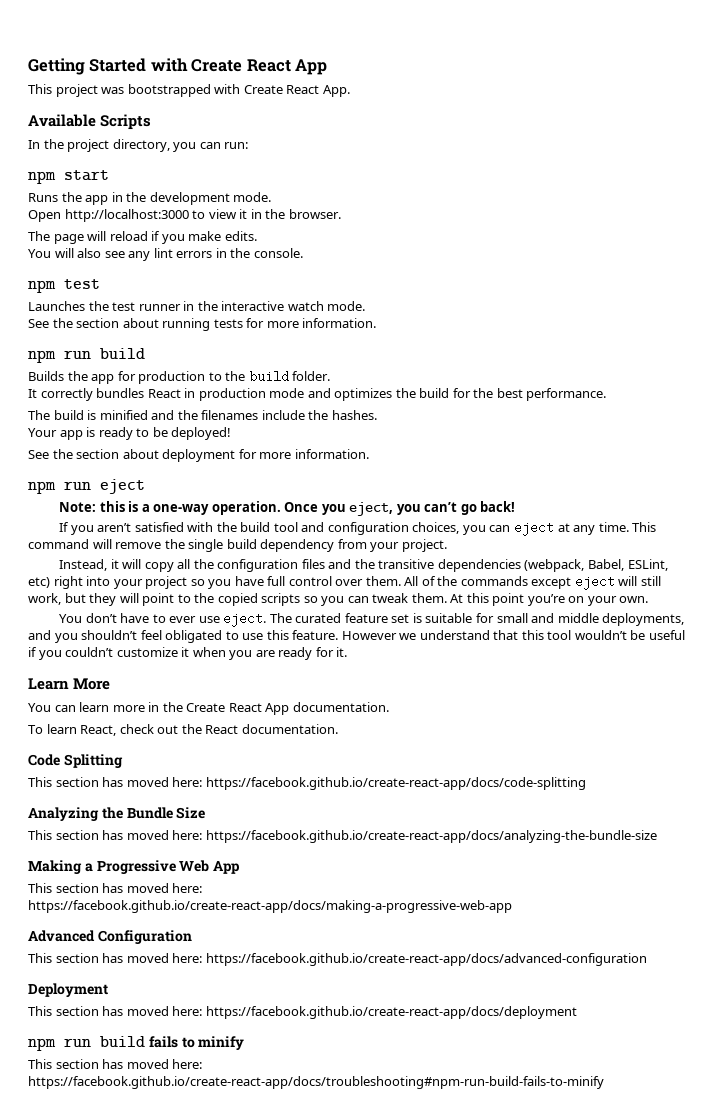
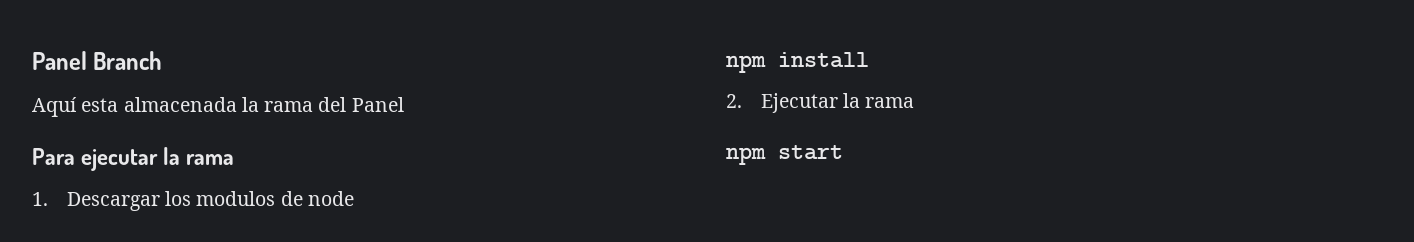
[28,58,328,75] [28,84,350,97] [28,114,152,130] [28,139,249,152] [28,170,109,184] [28,192,272,205] [28,209,341,222] [28,231,257,244] [28,248,303,261] [28,279,100,293] [28,301,366,311] [28,318,377,331] [28,348,145,363] [28,370,331,384] [28,388,607,401] [28,410,377,420] [28,427,232,440] [28,449,369,462] [28,479,145,494] [59,501,516,516] [59,521,657,536] [28,539,447,552] [59,559,668,572] [28,575,661,590] [28,593,649,606] [59,612,685,627] [28,630,685,643] [28,647,348,660] [28,678,111,690] [28,702,389,715] [28,724,338,736] [28,754,123,768] [28,777,586,790] [28,807,206,821] [28,830,657,843] [28,860,241,874] [28,883,203,893] [28,900,512,913] [28,930,192,944] [28,953,647,966] [28,983,108,997] [28,1006,577,1019] [28,1036,245,1051] [28,1059,203,1069] [28,1076,604,1089] Getting Started with Create React App // This project was bootstrapped with Create React App. // Available Scripts // In the project directory, you can run: // npm start // Runs the app in the development mode. // Open http://localhost:3000 to view it in the browser. // The page will reload if you make edits. // You will also see any lint errors in the console. // npm test // Launches the test runner in the interactive watch mode. // See the section about running tests for more information. // npm run build // Builds the app for production to the build folder. // It correctly bundles React in production mode and optimizes the build for the best performance. // The build is minified and the filenames include the hashes. // Your app is ready to be deployed! // See the section about deployment for more information. // npm run eject // Note: this is a one-way operation. Once you eject, you can’t go back! // If you aren’t satisfied with the build tool and configuration choices, you can eject at any time. This command will remove the single build dependency from your project. // Instead, it will copy all the configuration files and the transitive dependencies (webpack, Babel, ESLint, etc) right into your project so you have full control over them. All of the commands except eject will still work, but they will point to the copied scripts so you can tweak them. At this point you’re on your own. // You don’t have to ever use eject. The curated feature set is suitable for small and middle deployments, and you shouldn’t feel obligated to use this feature. However we understand that this tool wouldn’t be useful if you couldn’t customize it when you are ready for it. // Learn More // You can learn more in the Create React App documentation. // To learn React, check out the React documentation. // Code Splitting // This section has moved here: https://facebook.github.io/create-react-app/docs/code-splitting // Analyzing the Bundle Size // This section has moved here: https://facebook.github.io/create-react-app/docs/analyzing-the-bundle-size // Making a Progressive Web App // This section has moved here: https://facebook.github.io/create-react-app/docs/making-a-progressive-web-app // Advanced Configuration // This section has moved here: https://facebook.github.io/create-react-app/docs/advanced-configuration // Deployment // This section has moved here: https://facebook.github.io/create-react-app/docs/deployment // npm run build fails to minify // This section has moved here: https://facebook.github.io/create-react-app/docs/troubleshooting#npm-run-build-fails-to-minify -> [32,51,163,70] [32,97,404,117] [32,147,235,171] [32,191,354,211] [726,52,869,73] [726,93,915,113] [726,145,843,165] Panel Branch // Aquí esta almacenada la rama del Panel // Para ejecutar la rama // 1. Descargar los modulos de node // npm install // 2. Ejecutar la rama // npm start

